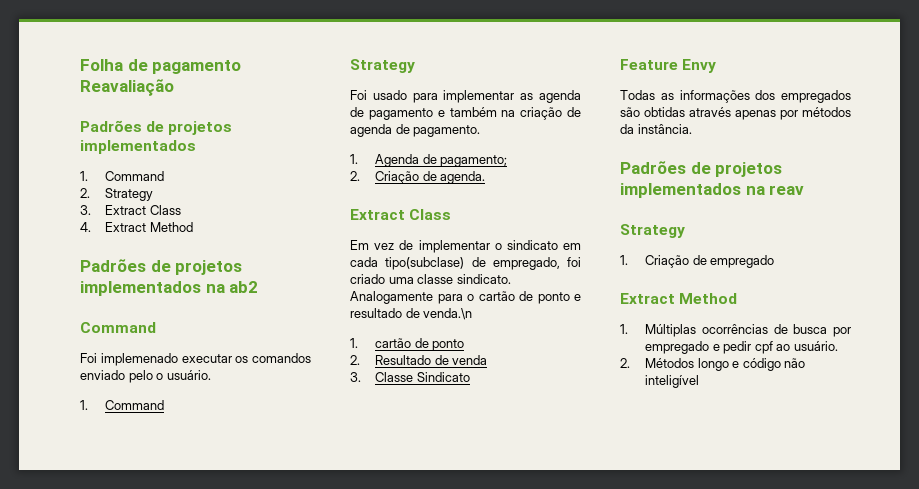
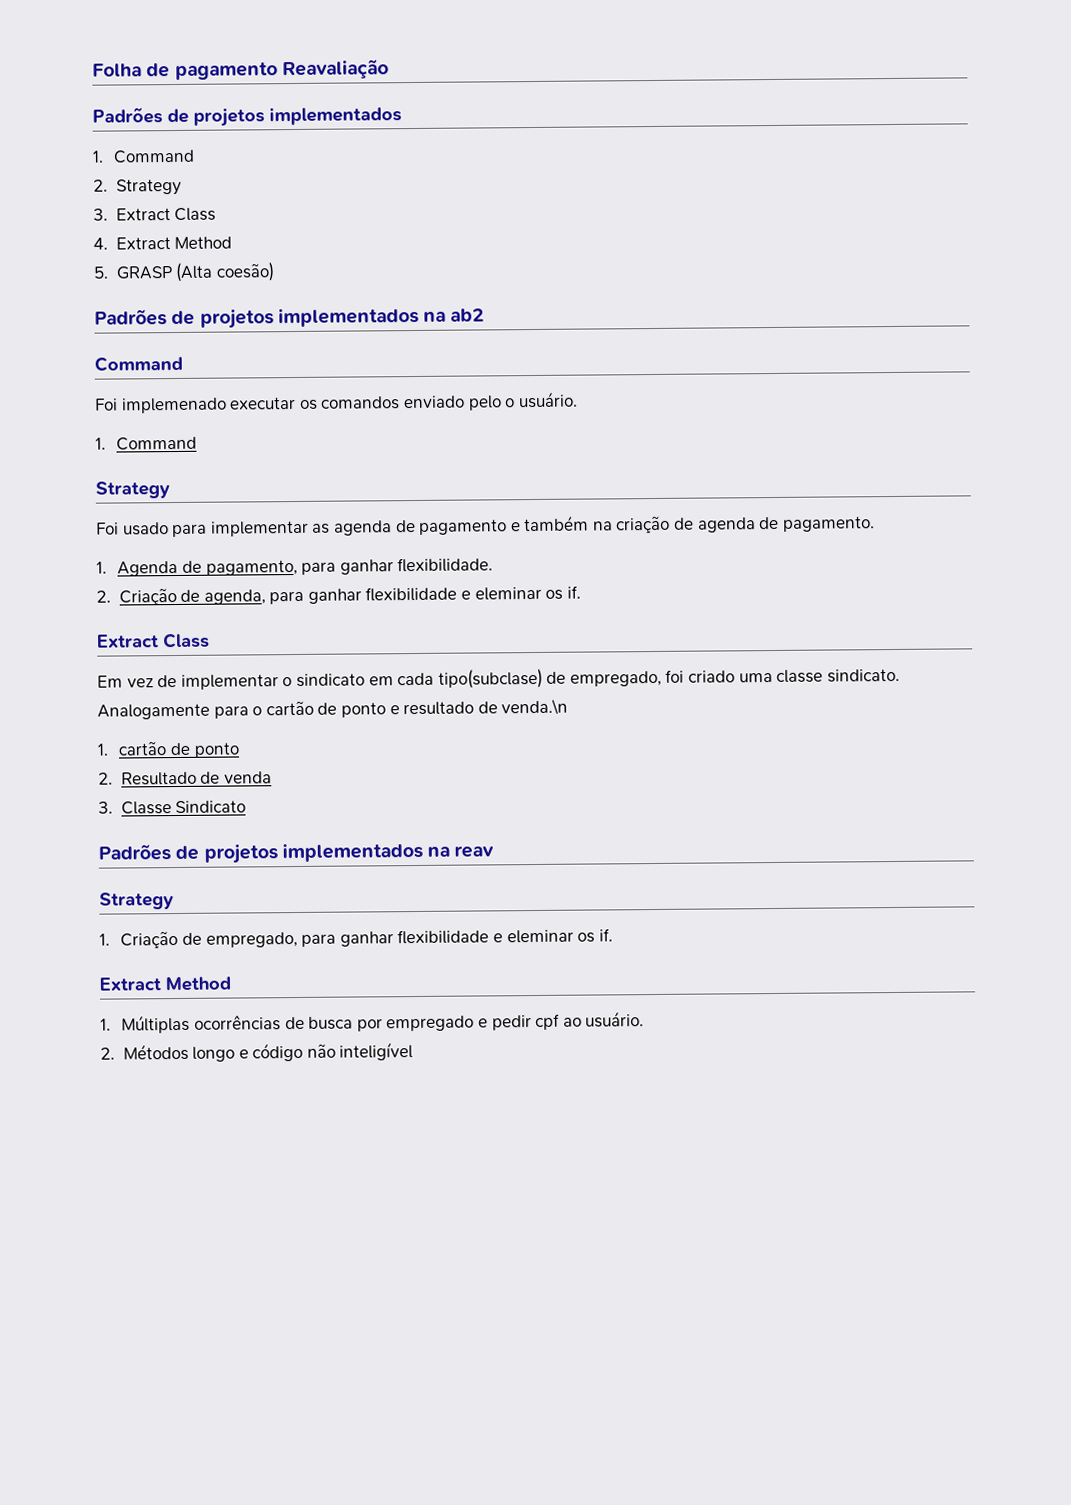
(193, 227) none -> [93,262,275,282] // 5. GRASP (Alta coesão)
[440,155,508,167] pagamento; -> [205,557,494,576] pagamento, para ganhar flexibilidade.
[440,171,486,184] agenda. -> [203,585,581,605] agenda, para ganhar flexibilidade e eleminar os if.
[620,59,717,73] [620,90,851,103] [620,107,851,120] [620,124,692,134] // Feature Envy // Todas as informações dos empregados são obtidas através apenas por métodos da instância. -> (247, 807) none
[710,255,775,268] empregado -> [205,928,613,948] empregado, para ganhar flexibilidade e eleminar os if.

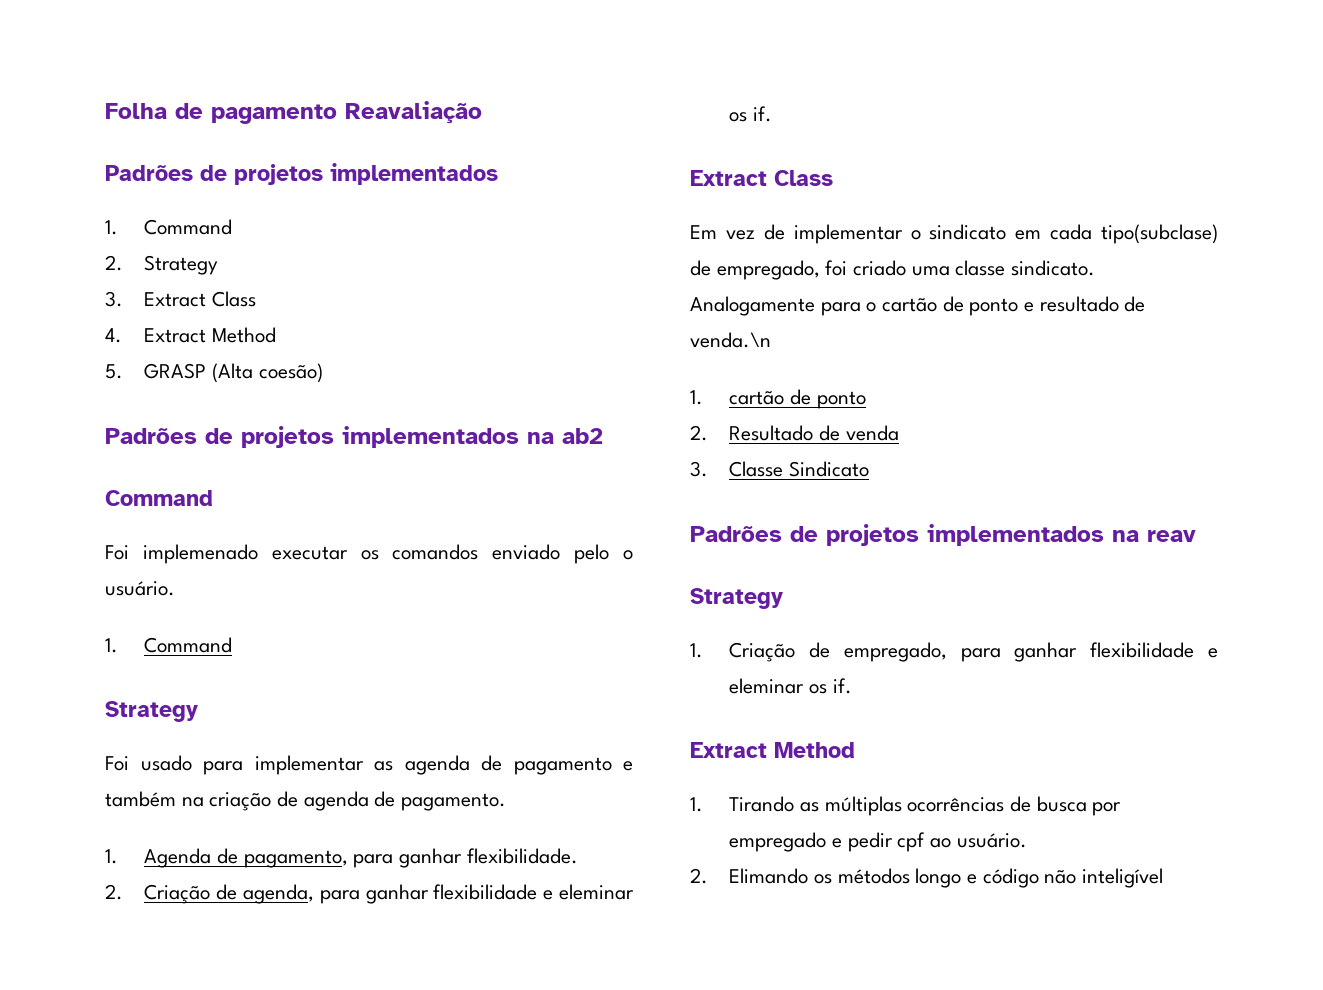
[121,1014,191,1034] Múltiplas -> [729,796,902,816] Tirando as múltiplas
[122,1043,189,1061] Métodos -> [729,868,910,884] Elimando os métodos

